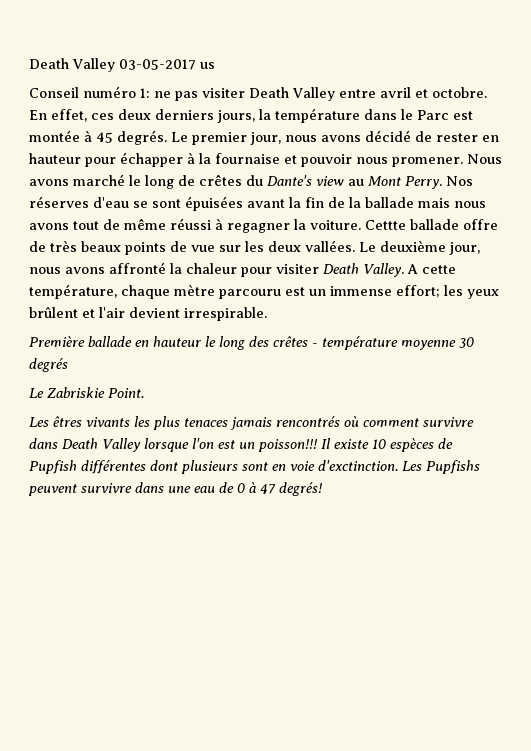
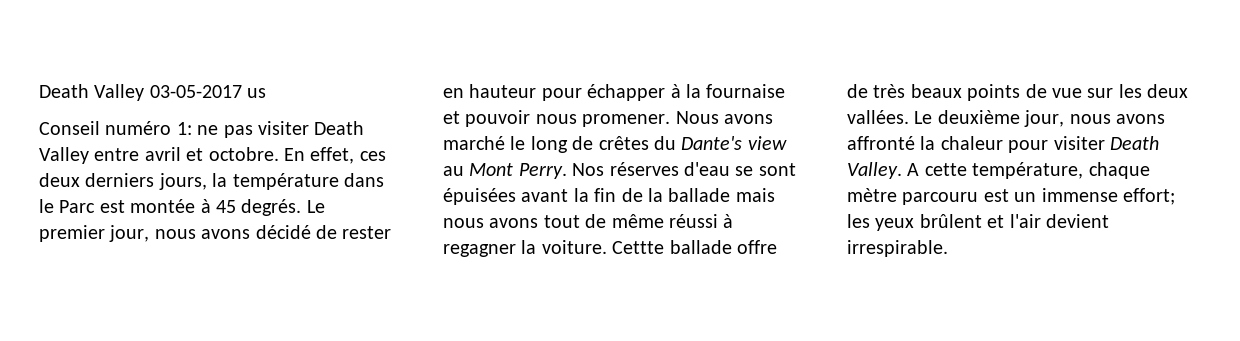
[29,336,474,350] [29,358,68,372] [29,387,144,398] [29,416,474,430] [29,438,453,452] [29,460,480,474] [28,482,323,496] // Première ballade en hauteur le long des crêtes - température moyenne 30 degrés // Le Zabriskie Point. // Les êtres vivants les plus tenaces jamais rencontrés où comment survivre dans Death Valley lorsque l'on est un poisson!!! Il existe 10 espèces de Pupfish différentes dont plusieurs sont en voie d'exctinction. Les Pupfishs peuvent survivre dans une eau de 0 à 47 degrés! -> (948, 248) none

